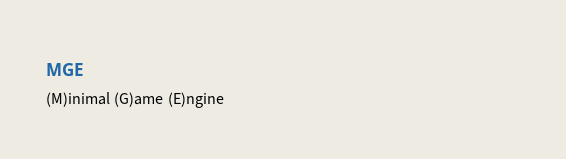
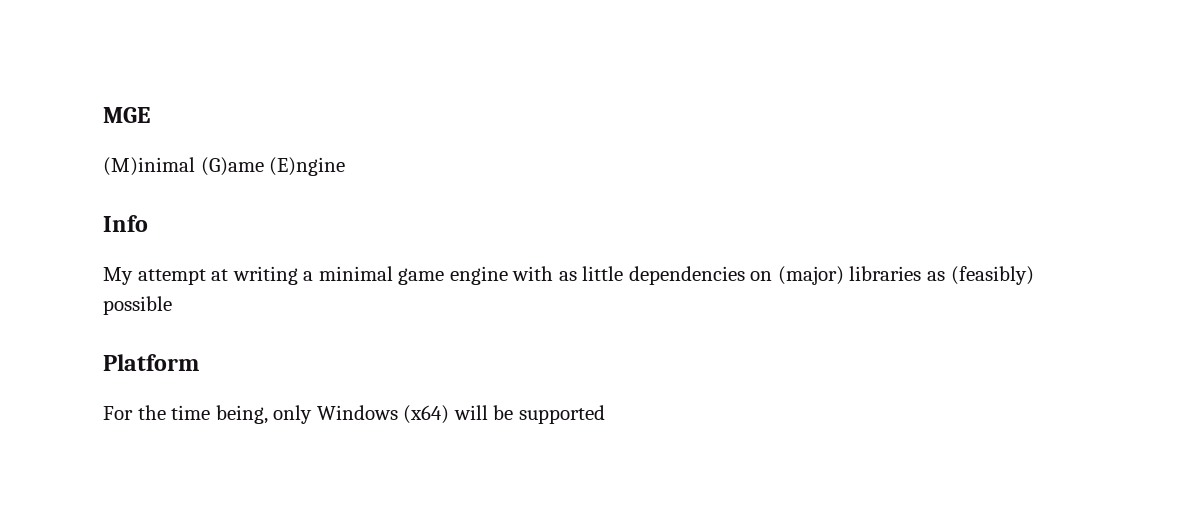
(224, 100) none -> [103,215,148,232] [103,266,1034,285] [103,296,172,315] [103,354,199,371] [103,405,605,424] // Info // My attempt at writing a minimal game engine with as little dependencies on (major) libraries as (feasibly) possible // Platform // For the time being, only Windows (x64) will be supported

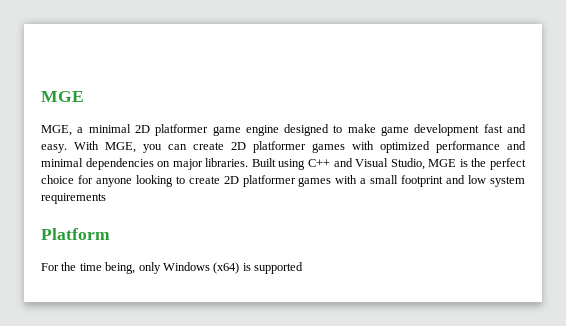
[103,157,346,176] [103,215,148,232] [103,266,1034,285] [103,296,172,315] (M)inimal (G)ame (E)ngine // Info // My attempt at writing a minimal game engine with as little dependencies on (major) libraries as (feasibly) possible -> [41,124,527,136] [41,141,526,153] [41,158,526,170] [41,175,525,187] [41,193,106,204] MGE, a minimal 2D platformer game engine designed to make game development fast and easy. With MGE, you can create 2D platformer games with optimized performance and minimal dependencies on major libraries. Built using C++ and Visual Studio, MGE is the perfect choice for anyone looking to create 2D platformer games with a small footprint and low system requirements
[453,405,514,420] will be -> [242,263,251,271] is

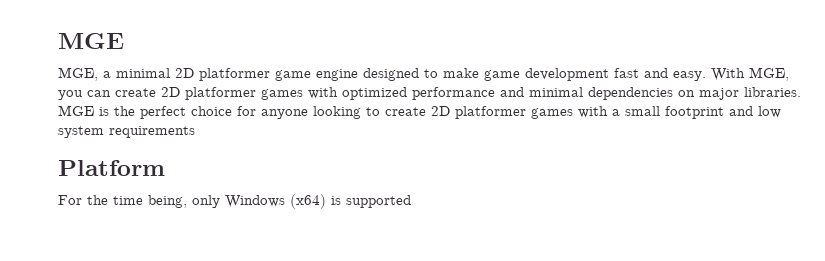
[251,158,425,170] Built using C++ and Visual Studio, -> (801, 92) none

